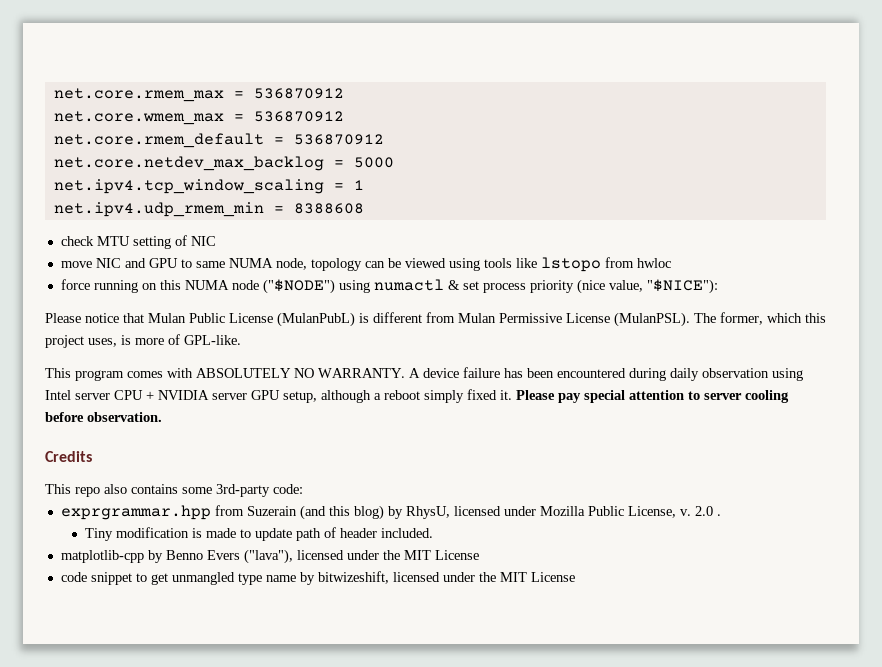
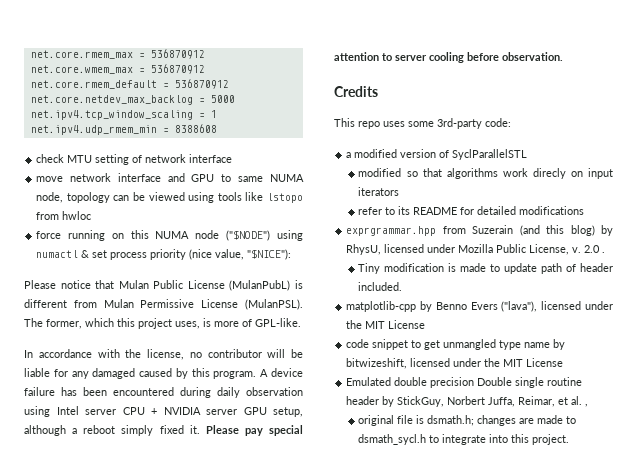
[190,236,216,246] NIC -> [145,154,233,163] network interface
[95,258,121,268] NIC -> [69,173,161,182] network interface
[45,368,405,381] This program comes with ABSOLUTELY NO WARRANTY. -> [24,349,303,360] [24,368,257,379] In accordance with the license, no contributor will be liable for any damaged caused by this program.
[104,484,178,494] also contains -> [383,121,405,127] uses
(303, 489) none -> [346,149,528,160] [358,168,613,179] [358,187,400,196] [358,206,585,215] // a modified version of SyclParallelSTL // modified so that algorithms work direcly on input iterators // refer to its README for detailed modifications
(575, 577) none -> [346,377,583,388] [346,396,589,407] [358,415,577,426] [358,434,570,445] // Emulated double precision Double single routine header by StickGuy, Norbert Juffa, Reimar, et al. , // original file is dsmath.h; changes are made to dsmath_sycl.h to integrate into this project.

